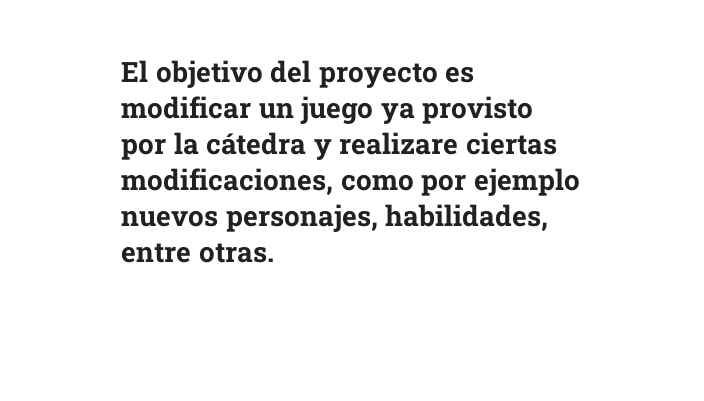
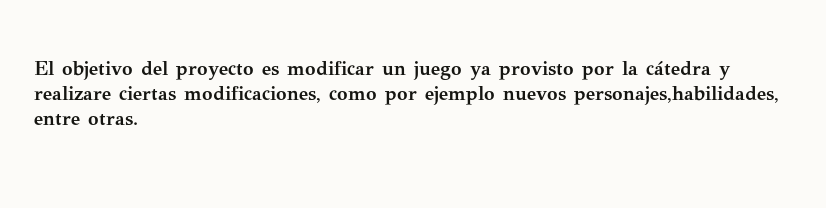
[225,204,549,232] personajes, habilidades, -> [574,86,779,105] personajes,habilidades,

